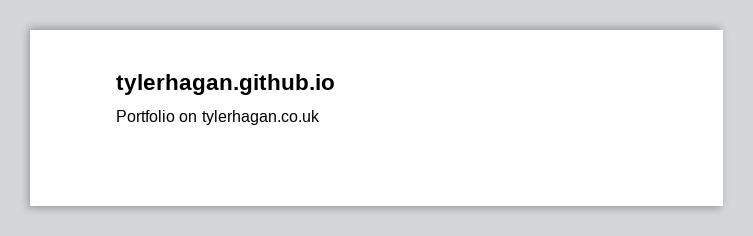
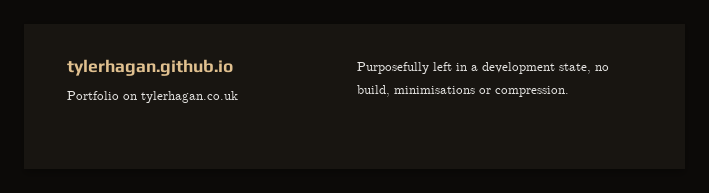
(320, 117) none -> [357,62,609,74] [357,85,569,97] // Purposefully left in a development state, no build, minimisations or compression.

